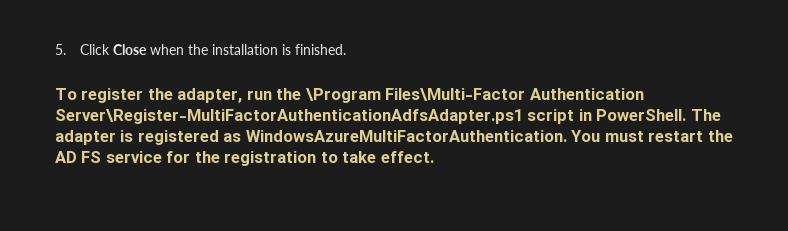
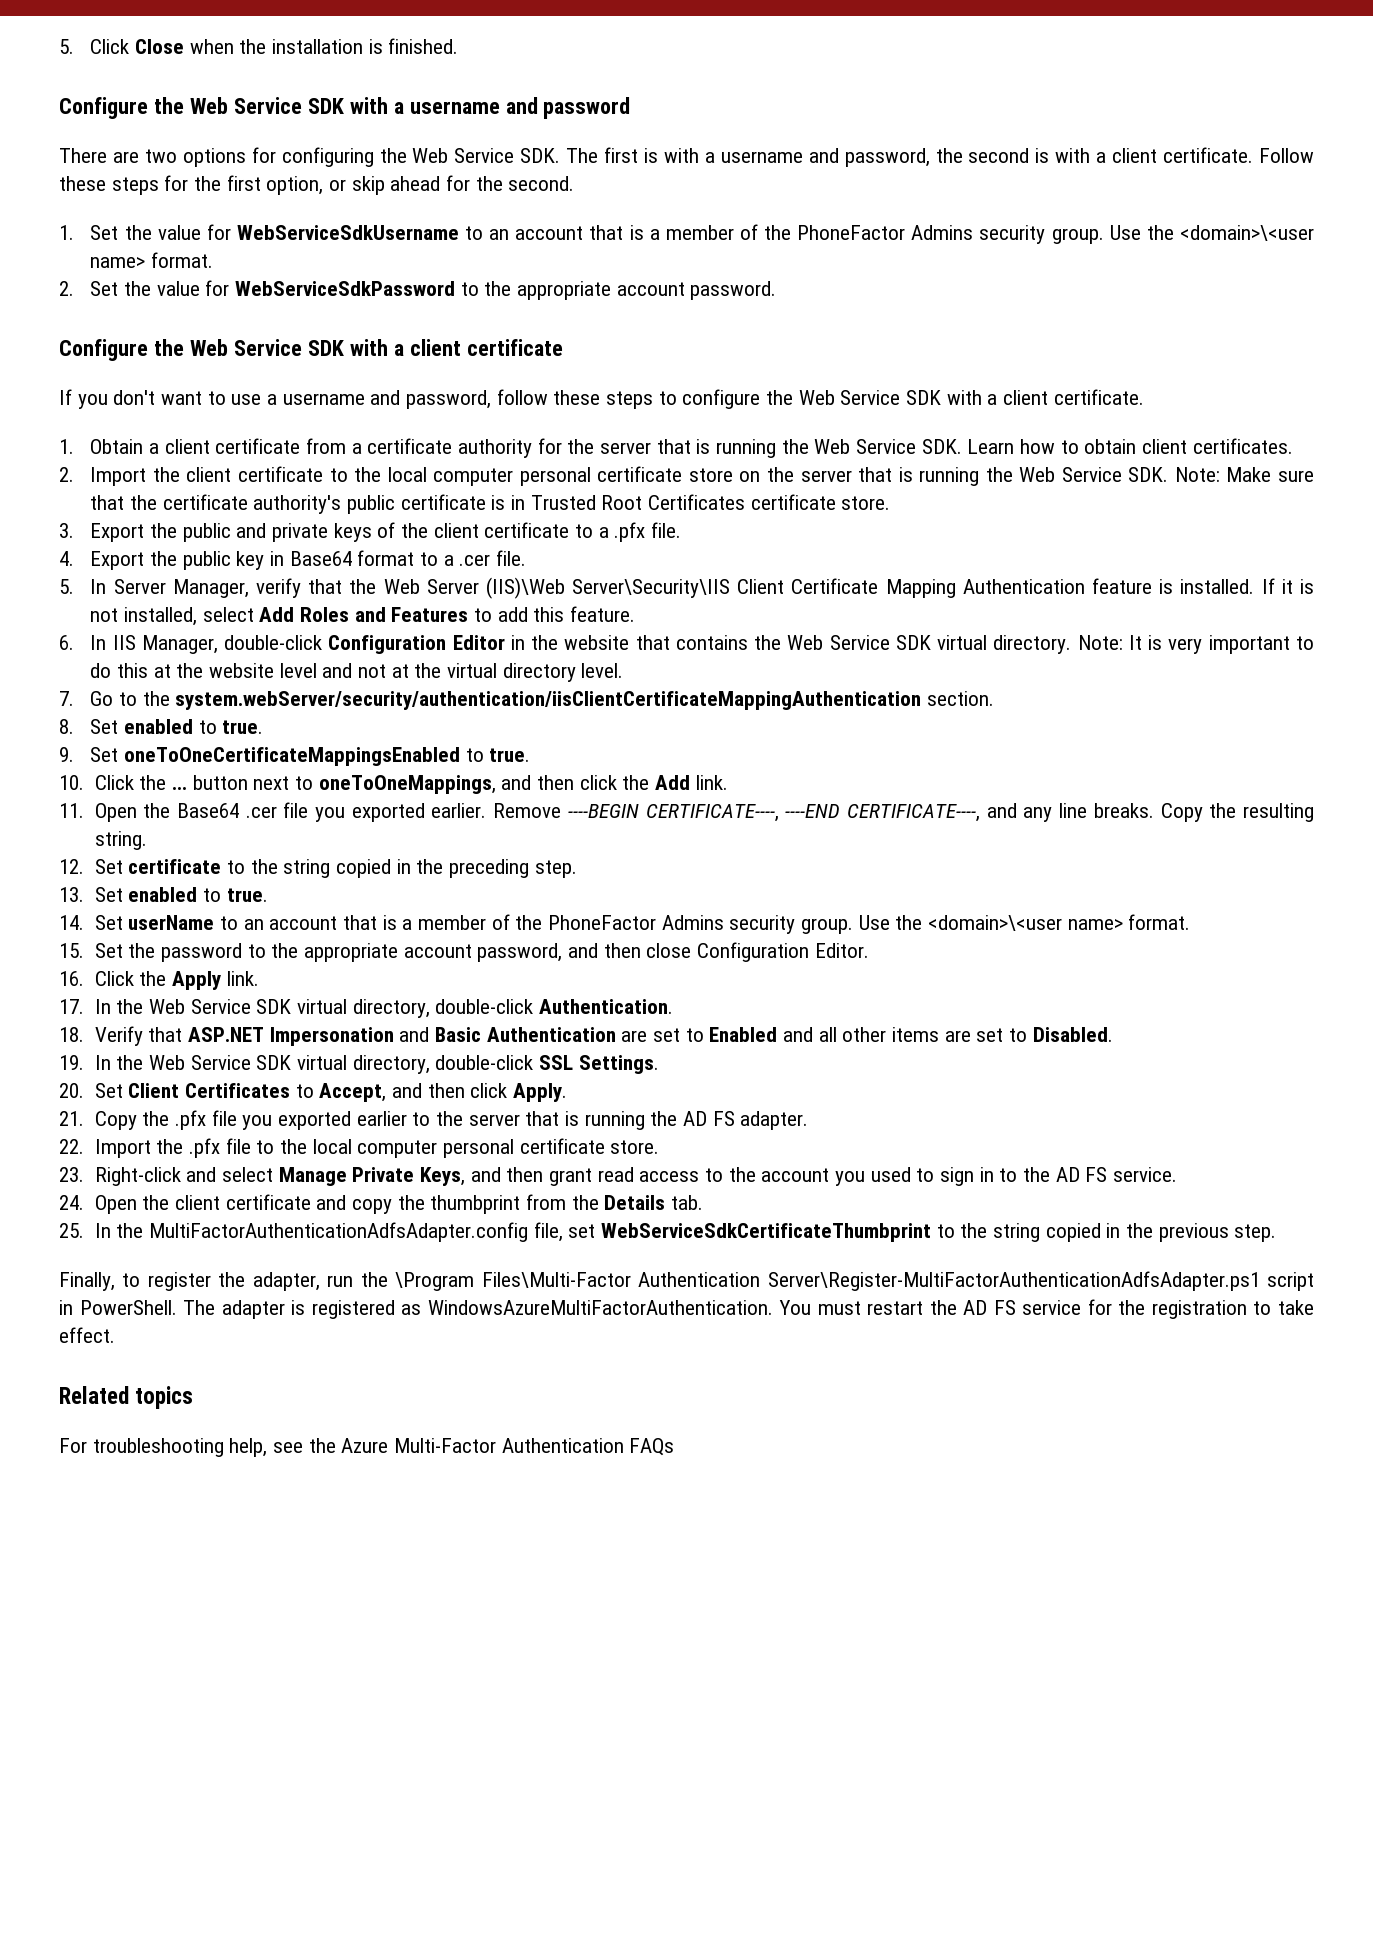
[55,88,77,100] To -> [59,97,631,119] [59,147,1314,167] [59,175,575,195] [59,224,1314,244] [90,252,214,268] [59,280,777,300] [59,339,563,361] [59,389,1144,409] [59,438,1293,458] [59,466,1314,486] [90,494,891,514] [59,522,682,542] [59,550,527,570] [59,577,1315,599] [90,606,636,626] [59,635,1314,654] [90,663,624,682] [59,691,995,710] [59,719,264,734] [59,747,531,766] [59,775,728,794] [59,802,1314,822] [94,831,147,850] [59,859,577,878] [59,887,268,902] [59,914,1191,934] [59,942,869,962] [59,971,259,990] [59,999,673,1018] [59,1026,1113,1046] [59,1055,659,1074] [59,1083,567,1102] [59,1110,809,1130] [59,1138,660,1158] [59,1167,1177,1186] [59,1194,703,1214] [59,1222,1277,1242] [59,1272,141,1291] Configure the Web Service SDK with a username and password // There are two options for configuring the Web Service SDK. The first is with a username and password, the second is with a client certificate. Follow these steps for the first option, or skip ahead for the second. // 1. Set the value for WebServiceSdkUsername to an account that is a member of the PhoneFactor Admins security group. Use the <domain>\<user name> format. // 2. Set the value for WebServiceSdkPassword to the appropriate account password. // Configure the Web Service SDK with a client certificate // If you don't want to use a username and password, follow these steps to configure the Web Service SDK with a client certificate. // 1. Obtain a client certificate from a certificate authority for the server that is running the Web Service SDK. Learn how to obtain client certificates. // 2. Import the client certificate to the local computer personal certificate store on the server that is running the Web Service SDK. Note: Make sure that the certificate authority's public certificate is in Trusted Root Certificates certificate store. // 3. Export the public and private keys of the client certificate to a .pfx file. // 4. Export the public key in Base64 format to a .cer file. // 5. In Server Manager, verify that the Web Server (IIS)\Web Server\Security\IIS Client Certificate Mapping Authentication feature is installed. If it is not installed, select Add Roles and Features to add this feature. // 6. In IIS Manager, double-click Configuration Editor in the website that contains the Web Service SDK virtual directory. Note: It is very important to do this at the website level and not at the virtual directory level. // 7. Go to the system.webServer/security/authentication/iisClientCertificateMappingAuthentication section. // 8. Set enabled to true. // 9. Set oneToOneCertificateMappingsEnabled to true. // 10. Click the ... button next to oneToOneMappings, and then click the Add link. // 11. Open the Base64 .cer file you exported earlier. Remove ----BEGIN CERTIFICATE----, ----END CERTIFICATE----, and any line breaks. Copy the resulting string. // 12. Set certificate to the string copied in the preceding step. // 13. Set enabled to true. // 14. Set userName to an account that is a member of the PhoneFactor Admins security group. Use the <domain>\<user name> format. // 15. Set the password to the appropriate account password, and then close Configuration Editor. // 16. Click the Apply link. // 17. In the Web Service SDK virtual directory, double-click Authentication. // 18. Verify that ASP.NET Impersonation and Basic Authentication are set to Enabled and all other items are set to Disabled. // 19. In the Web Service SDK virtual directory, double-click SSL Settings. // 20. Set Client Certificates to Accept, and then click Apply. // 21. Copy the .pfx file you exported earlier to the server that is running the AD FS adapter. // 22. Import the .pfx file to the local computer personal certificate store. // 23. Right-click and select Manage Private Keys, and then grant read access to the account you used to sign in to the AD FS service. // 24. Open the client certificate and copy the thumbprint from the Details tab. // 25. In the MultiFactorAuthenticationAdfsAdapter.config file, set WebServiceSdkCertificateThumbprint to the string copied in the previous step. // Finally, to
(434, 157) none -> [59,1386,194,1409] [59,1438,675,1457] // Related topics // For troubleshooting help, see the Azure Multi-Factor Authentication FAQs

